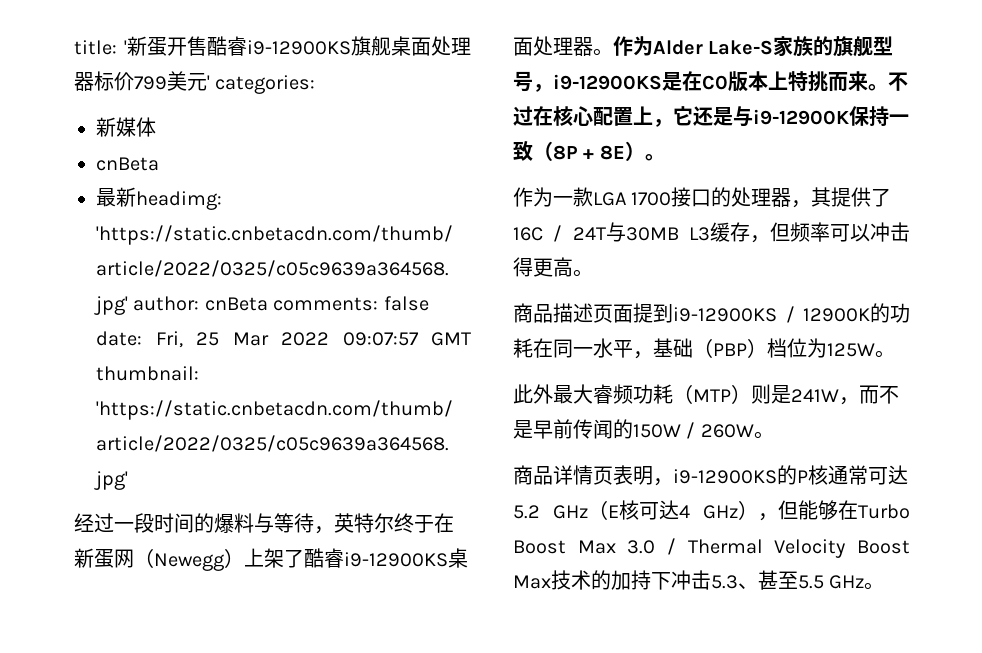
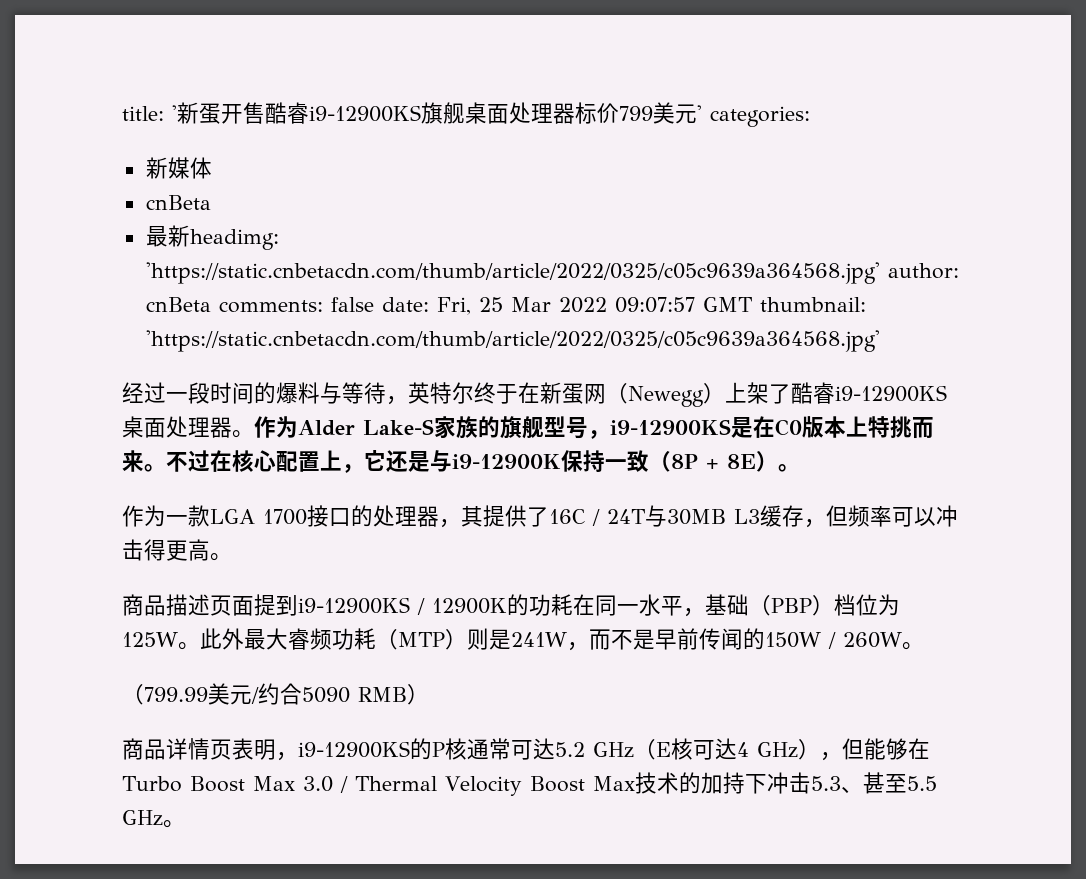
(895, 354) // -> (200, 646) none
(774, 435) none -> [122,683,429,705] // （799.99美元/约合5090 RMB）

